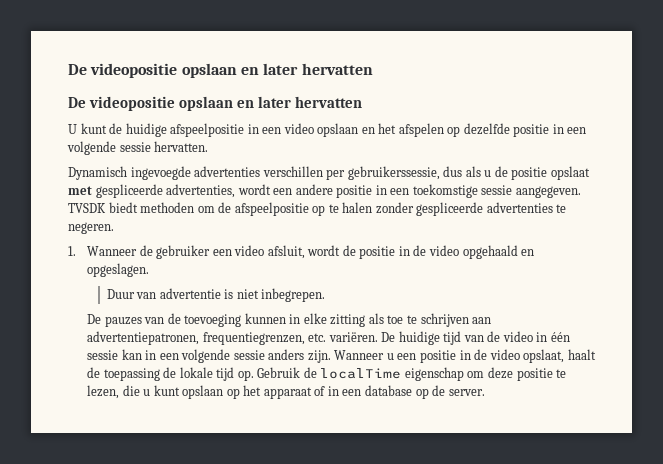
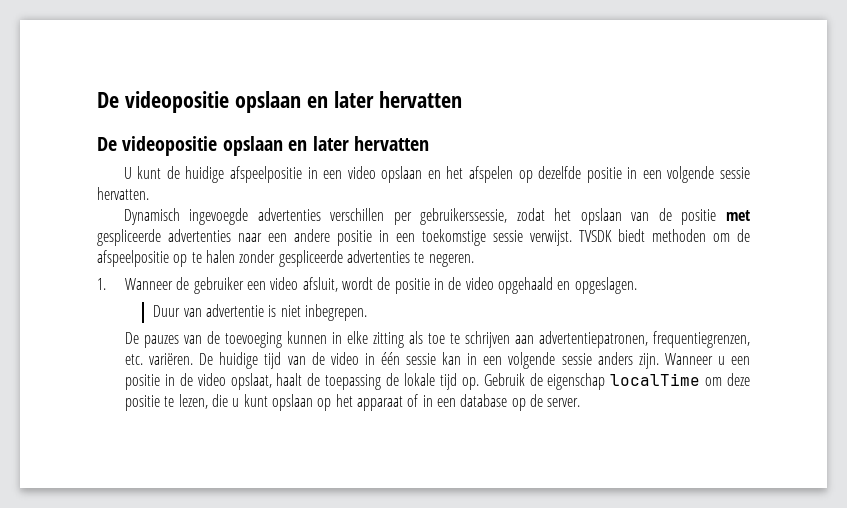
[443,166,590,180] dus als u de positie opslaat -> [516,208,717,225] zodat het opslaan van de positie
[166,184,271,198] advertenties, wordt -> [168,229,262,242] advertenties naar
[515,186,581,198] aangegeven. -> [530,230,572,246] verwijst.
[320,367,464,381] localTime eigenschap -> [547,373,701,390] eigenschap localTime

